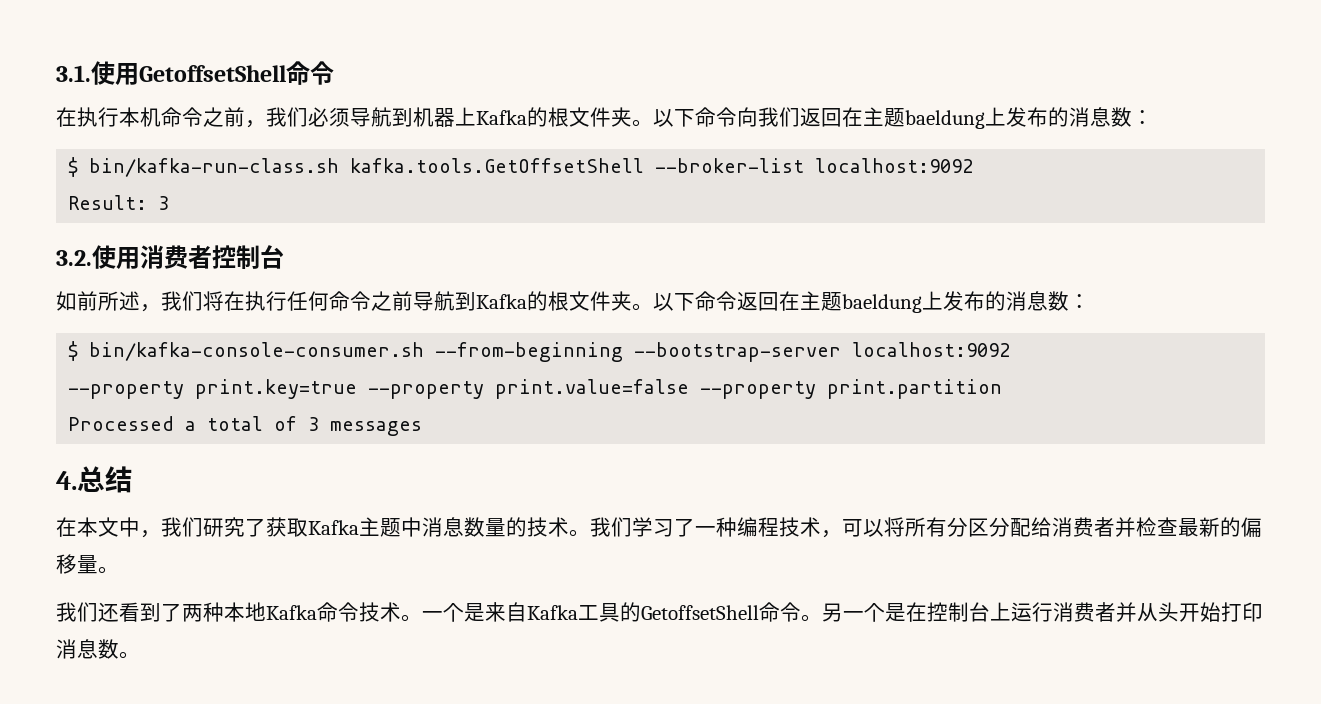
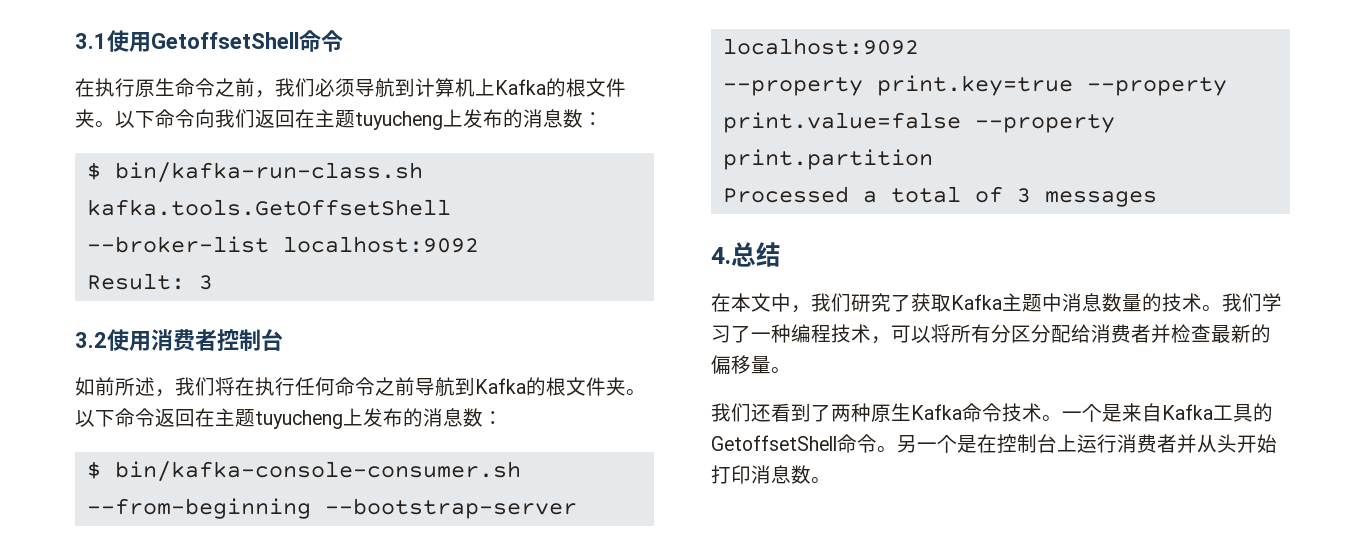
[56,65,91,82] 3.1. -> [75,33,107,49] 3.1
[119,107,161,127] 本机 -> [135,78,175,97] 原生
[413,107,455,127] 机器 -> [415,78,475,97] 计算机
[905,110,985,129] baeldung -> [355,111,443,130] tuyucheng
[56,250,92,266] 3.2. -> [75,332,107,348] 3.2
[842,294,922,313] baeldung -> [255,410,343,429] tuyucheng
[224,602,266,622] 本地 -> [871,403,911,422] 原生

